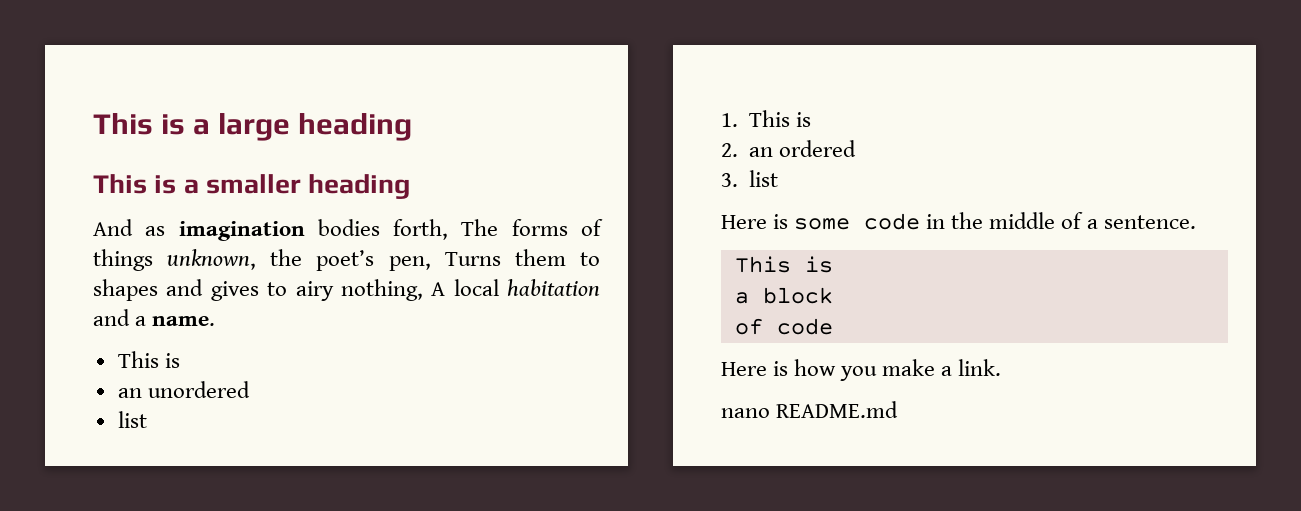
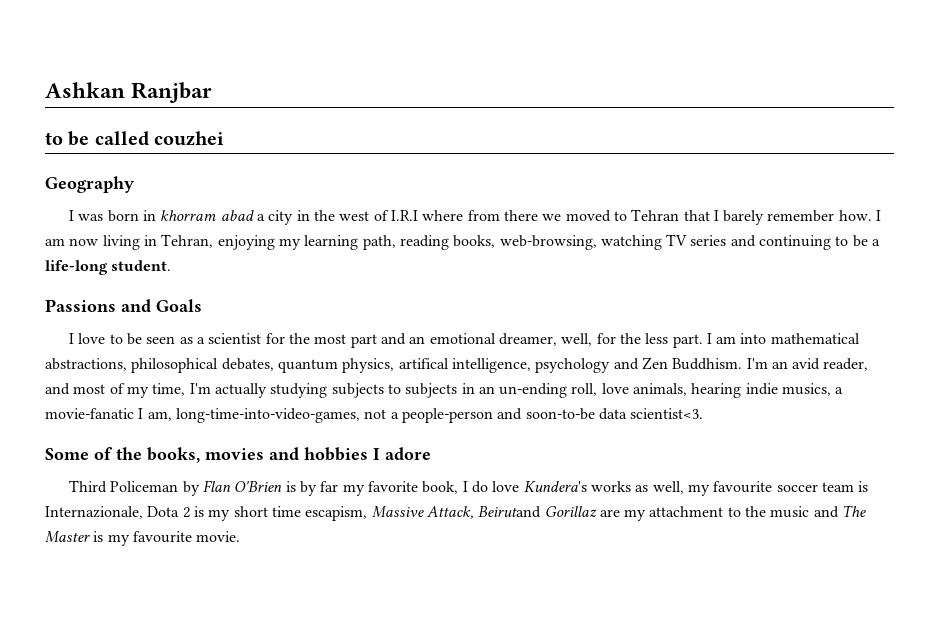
[93,113,413,141] [93,174,411,199] [93,219,603,241] [93,249,600,271] [93,279,600,301] [93,309,216,326] [117,351,180,368] [117,381,250,398] [117,411,147,428] [721,110,812,127] [721,140,857,157] [721,170,779,187] [721,212,1196,230] [734,256,833,273] [734,287,833,304] [734,318,833,335] [721,359,1002,381] [721,401,899,418] This is a large heading // This is a smaller heading // And as imagination bodies forth, The forms of things unknown, the poet’s pen, Turns them to shapes and gives to airy nothing, A local habitation and a name. // This is // an unordered // list // 1. This is // 2. an ordered // 3. list // Here is some code in the middle of a sentence. // This is // a block // of code // Here is how you make a link. // nano README.md -> [45,82,213,103] [45,131,225,146] [45,176,134,193] [69,209,882,225] [45,234,881,250] [45,260,172,275] [45,299,202,312] [69,333,860,348] [45,357,869,373] [45,383,844,398] [45,408,704,423] [45,447,431,463] [69,480,869,496] [45,505,867,521] [45,531,241,546] Ashkan Ranjbar // to be called couzhei // Geography // I was born in khorram abad a city in the west of I.R.I where from there we moved to Tehran that I barely remember how. I am now living in Tehran, enjoying my learning path, reading books, web-browsing, watching TV series and continuing to be a life-long student. // Passions and Goals // I love to be seen as a scientist for the most part and an emotional dreamer, well, for the less part. I am into mathematical abstractions, philosophical debates, quantum physics, artifical intelligence, psychology and Zen Buddhism. I'm an avid reader, and most of my time, I'm actually studying subjects to subjects in an un-ending roll, love animals, hearing indie musics, a movie-fanatic I am, long-time-into-video-games, not a people-person and soon-to-be data scientist<3. // Some of the books, movies and hobbies I adore // Third Policeman by Flan O'Brien is by far my favorite book, I do love Kundera's works as well, my favourite soccer team is Internazionale, Dota 2 is my short time escapism, Massive Attack, Beirutand Gorillaz are my attachment to the music and The Master is my favourite movie.

